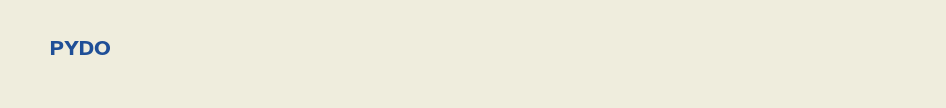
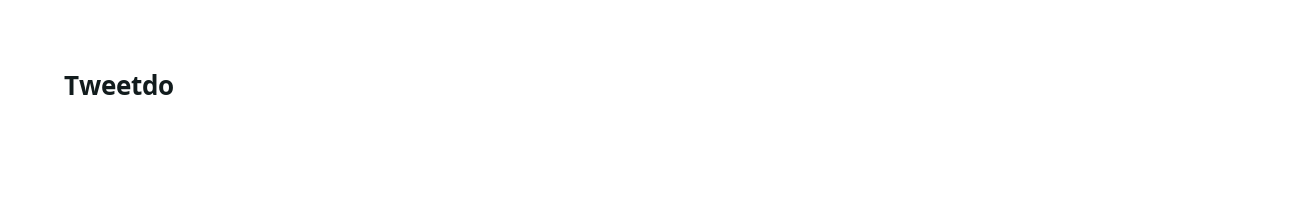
[50,41,111,55] PYDO -> [64,74,174,95] Tweetdo

